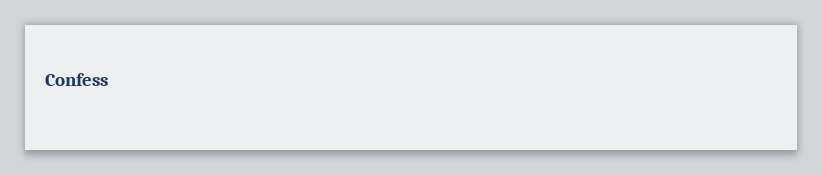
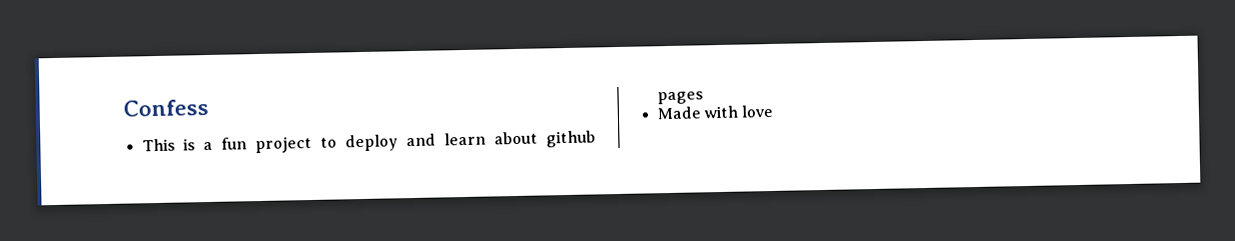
(108, 79) none -> [141,130,596,154] [656,91,703,105] [656,104,774,120] // This is a fun project to deploy and learn about github pages // Made with love

